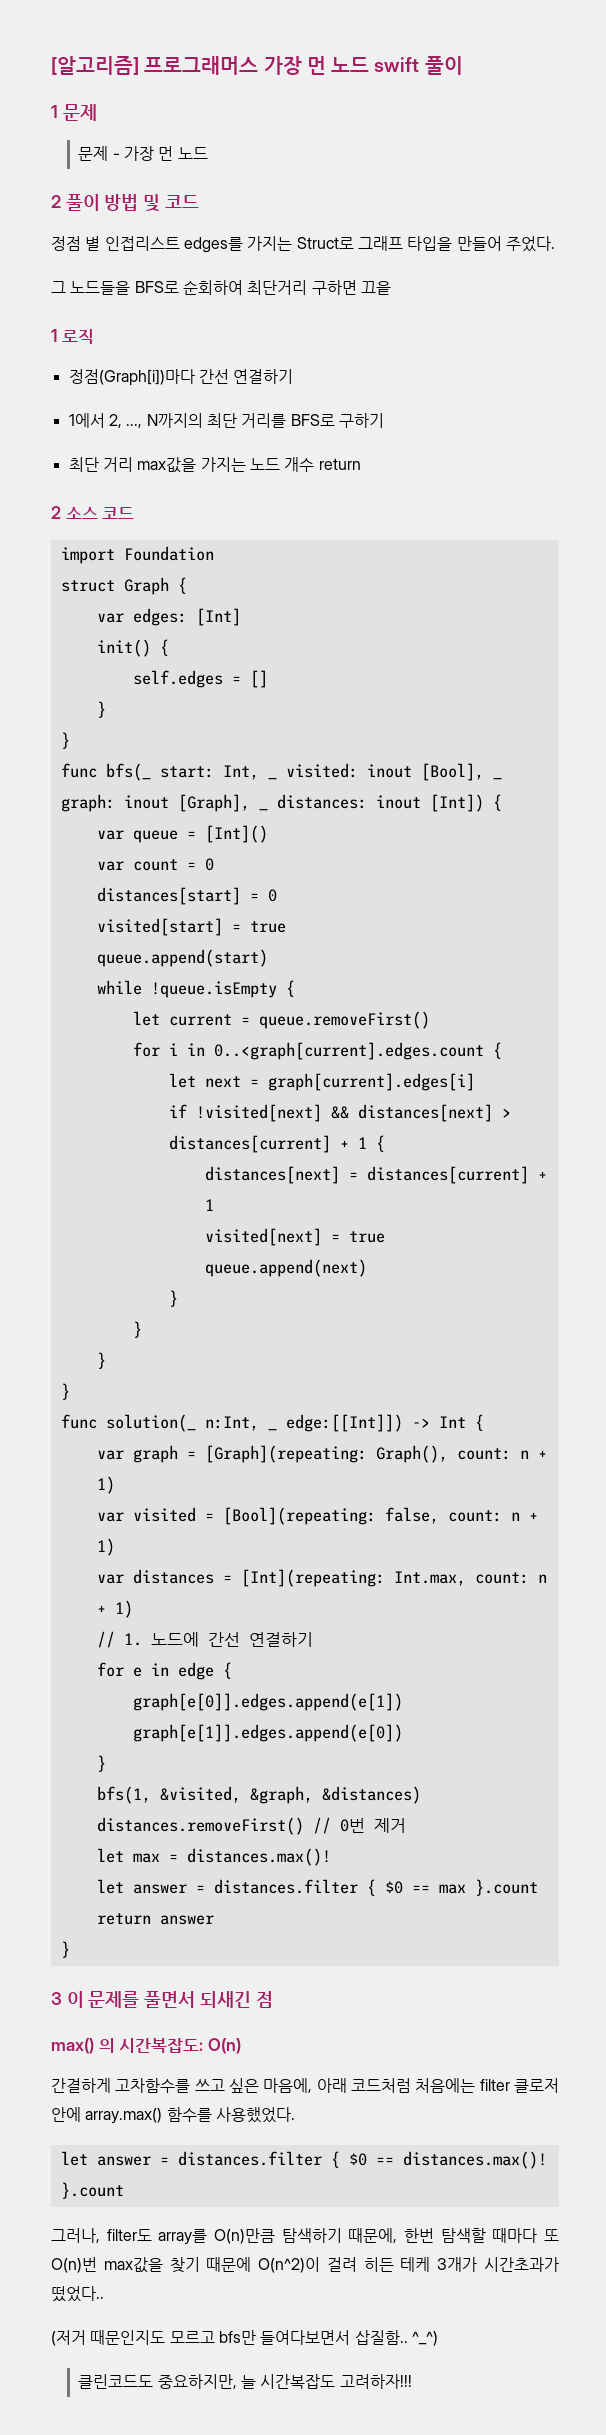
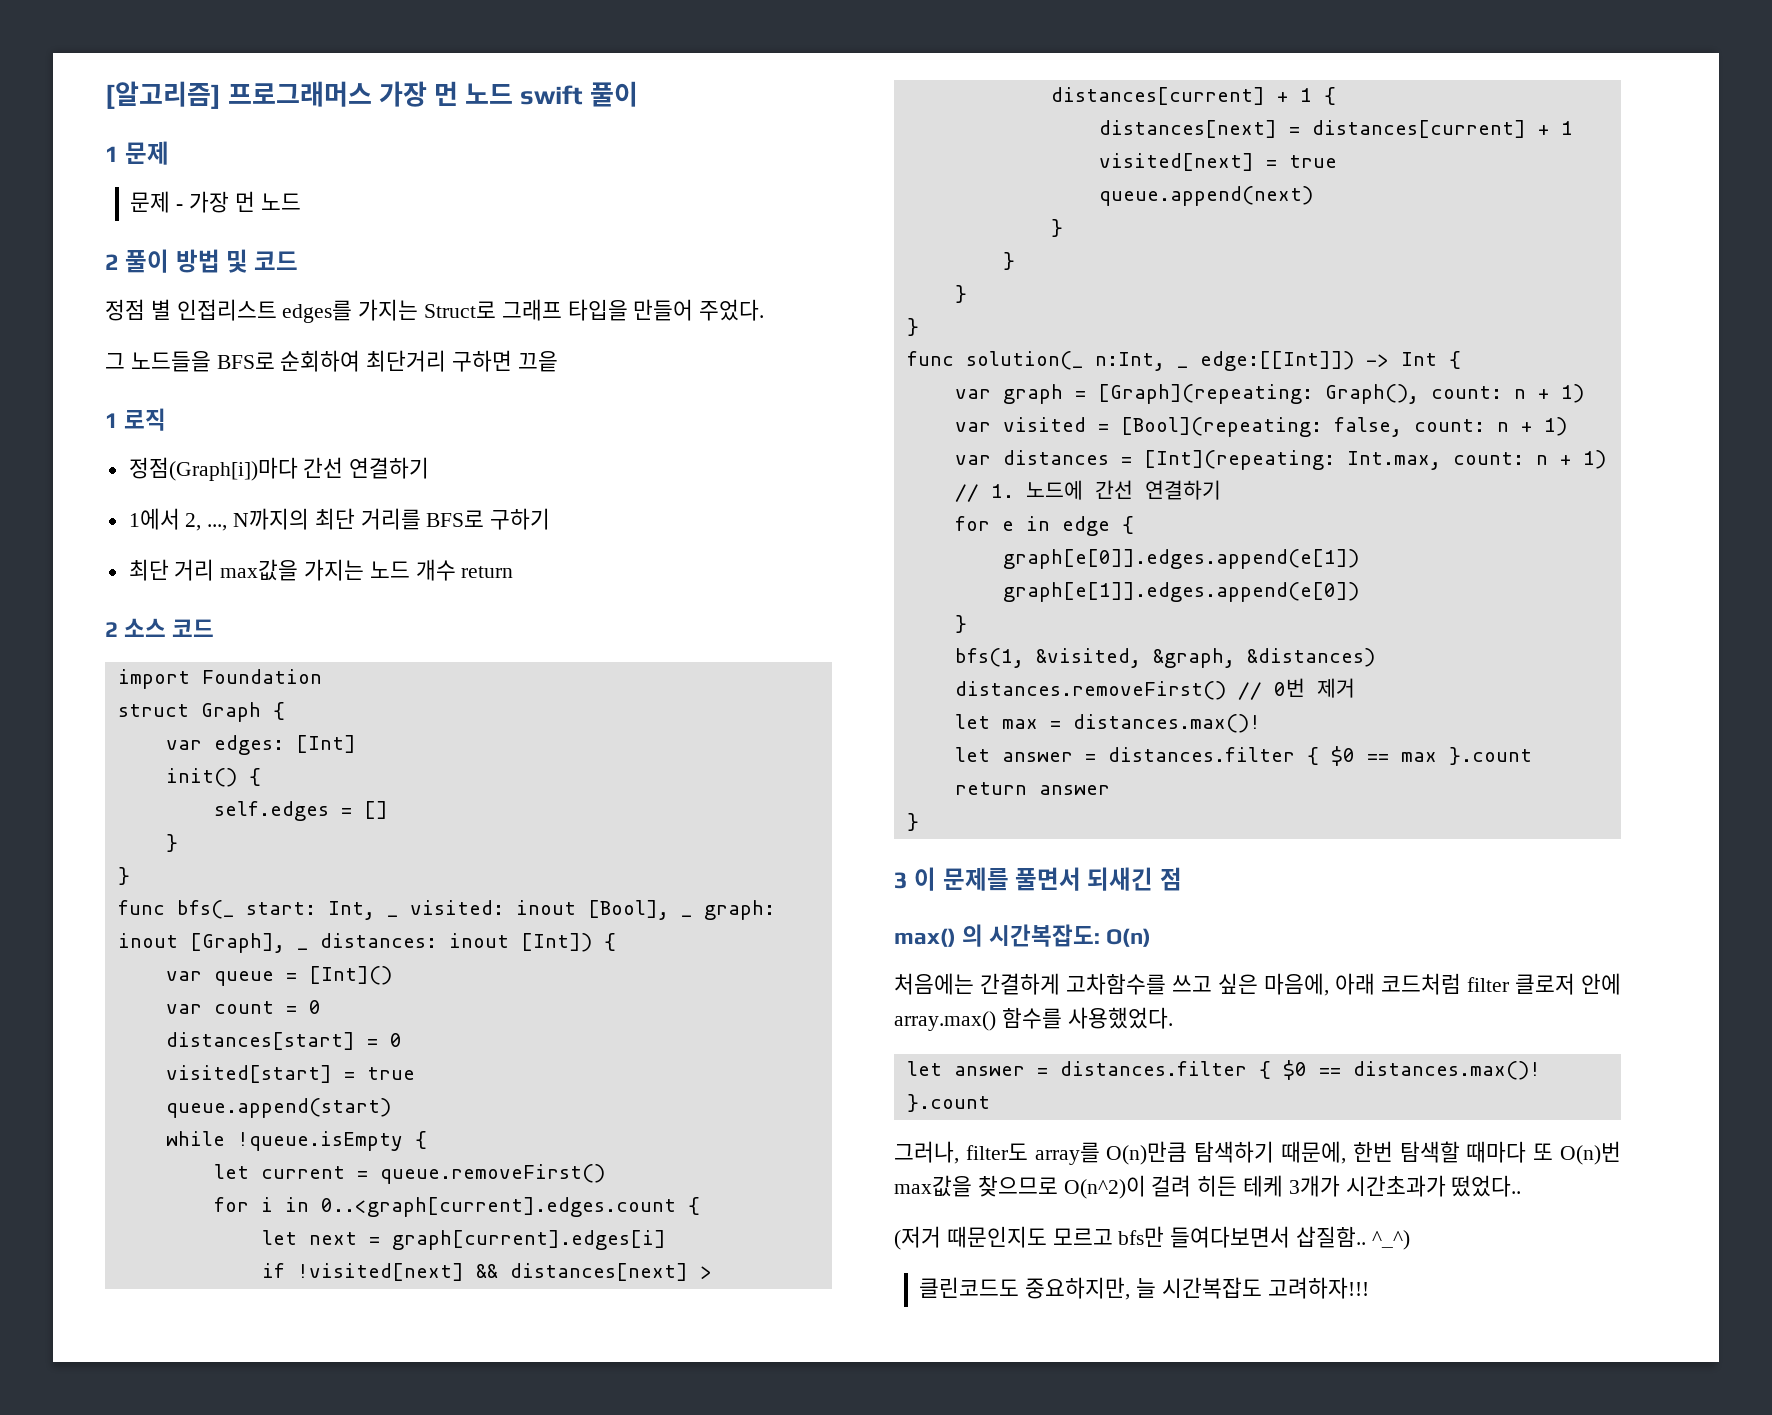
(241, 2046) none -> [894,973,974,995] 처음에는
[415,2078,476,2093] 처음에는 -> (1461, 984) none
[169,2257,252,2273] 찾기 때문에 -> [977,1175,1058,1197] 찾으므로

